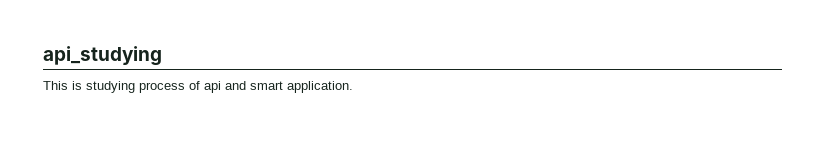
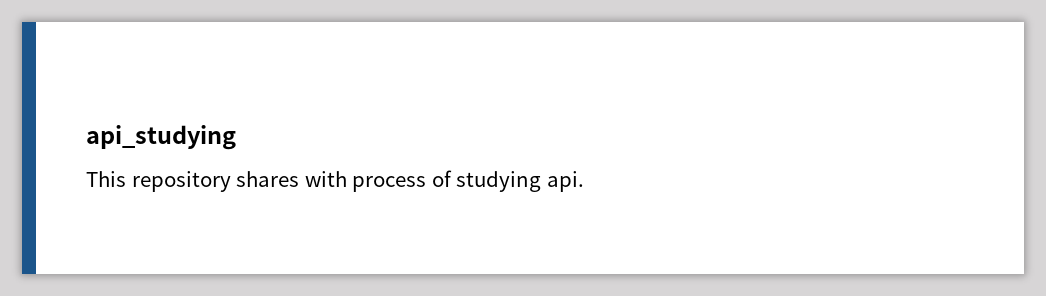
[72,81,353,93] is studying process of api and smart application. -> [131,170,584,192] repository shares with process of studying api.

